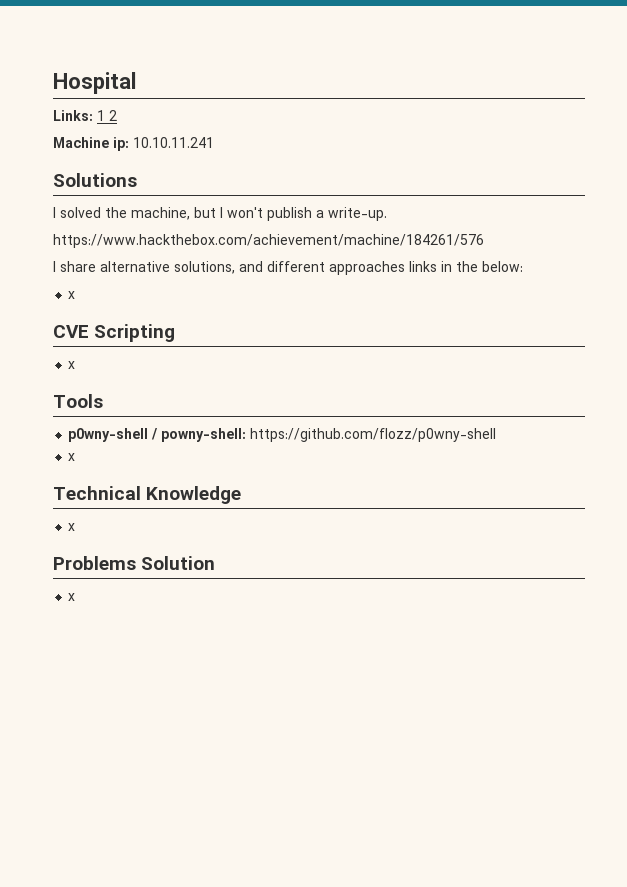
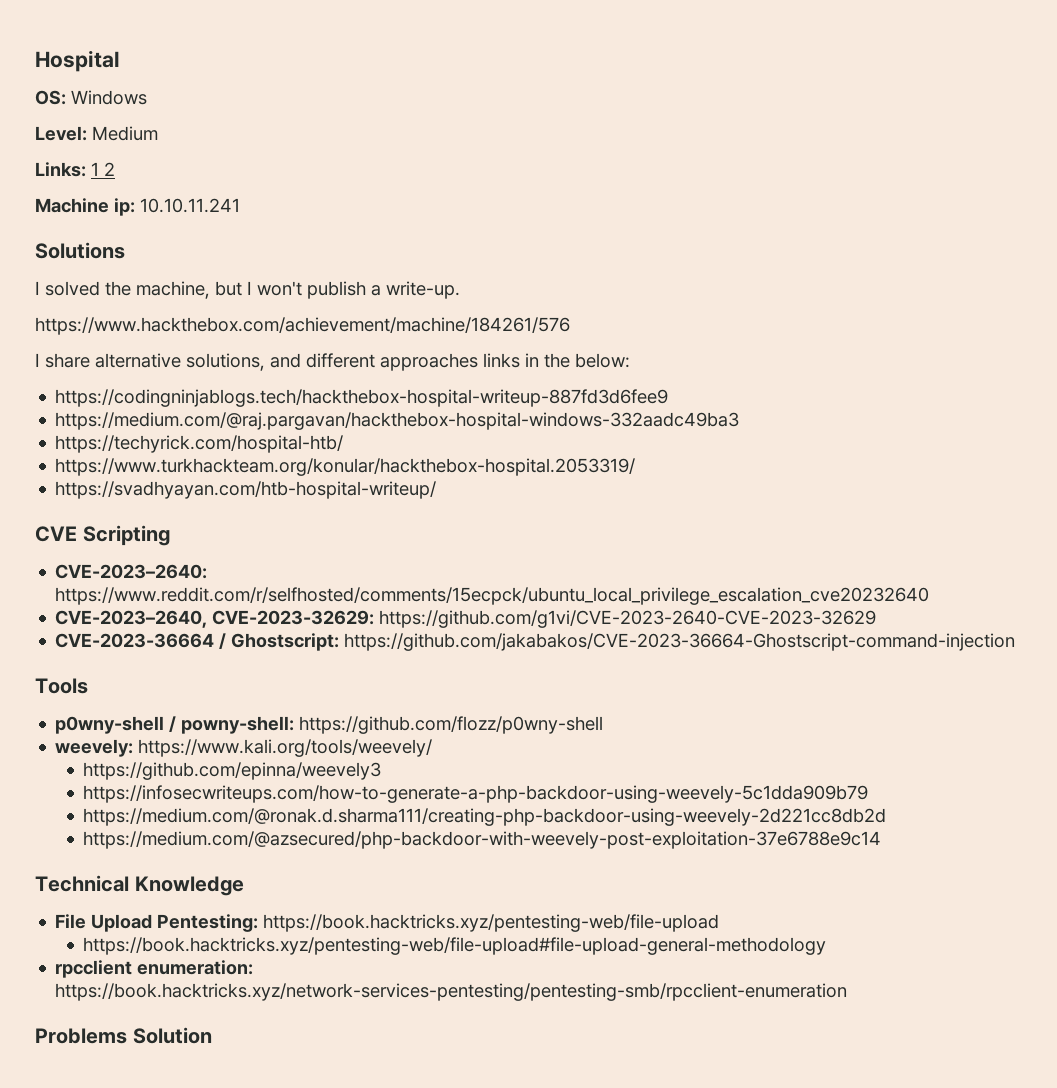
(136, 83) none -> [35,90,147,105] [35,126,158,141] // OS: Windows // Level: Medium
[68,291,76,299] [53,324,176,342] [68,361,76,369] x // CVE Scripting // x -> [55,389,669,407] [55,412,740,430] [55,435,344,453] [55,458,636,476] [55,481,437,499] [35,525,170,546] [55,564,208,579] [55,587,930,605] [55,610,877,628] [55,633,1016,651] https://codingninjablogs.tech/hackthebox-hospital-writeup-887fd3d6fee9 // https://medium.com/@raj.pargavan/hackthebox-hospital-windows-332aadc49ba3 // https://techyrick.com/hospital-htb/ // https://www.turkhackteam.org/konular/hackthebox-hospital.2053319/ // https://svadhyayan.com/htb-hospital-writeup/ // CVE Scripting // CVE-2023–2640: https://www.reddit.com/r/selfhosted/comments/15ecpck/ubuntu_local_privilege_escalation_cve20232640 // CVE-2023–2640, CVE-2023-32629: https://github.com/g1vi/CVE-2023-2640-CVE-2023-32629 // CVE-2023-36664 / Ghostscript: https://github.com/jakabakos/CVE-2023-36664-Ghostscript-command-injection
[68,453,76,461] [53,486,242,504] [68,523,76,531] x // Technical Knowledge // x -> [55,739,433,757] [83,762,382,780] [83,785,869,803] [83,808,887,826] [83,831,882,849] [35,875,244,896] [55,914,720,932] [83,937,827,955] [55,960,254,978] [55,983,848,1001] weevely: https://www.kali.org/tools/weevely/ // https://github.com/epinna/weevely3 // https://infosecwriteups.com/how-to-generate-a-php-backdoor-using-weevely-5c1dda909b79 // https://medium.com/@ronak.d.sharma111/creating-php-backdoor-using-weevely-2d221cc8db2d // https://medium.com/@azsecured/php-backdoor-with-weevely-post-exploitation-37e6788e9c14 // Technical Knowledge // File Upload Pentesting: https://book.hacktricks.xyz/pentesting-web/file-upload // https://book.hacktricks.xyz/pentesting-web/file-upload#file-upload-general-methodology // rpcclient enumeration: https://book.hacktricks.xyz/network-services-pentesting/pentesting-smb/rpcclient-enumeration
[68,593,76,601] // x -> (212, 1035) none

